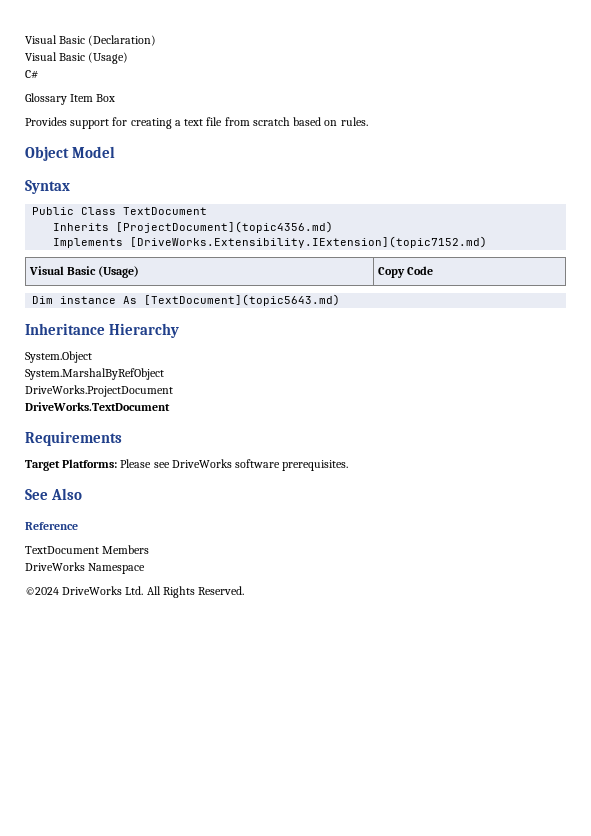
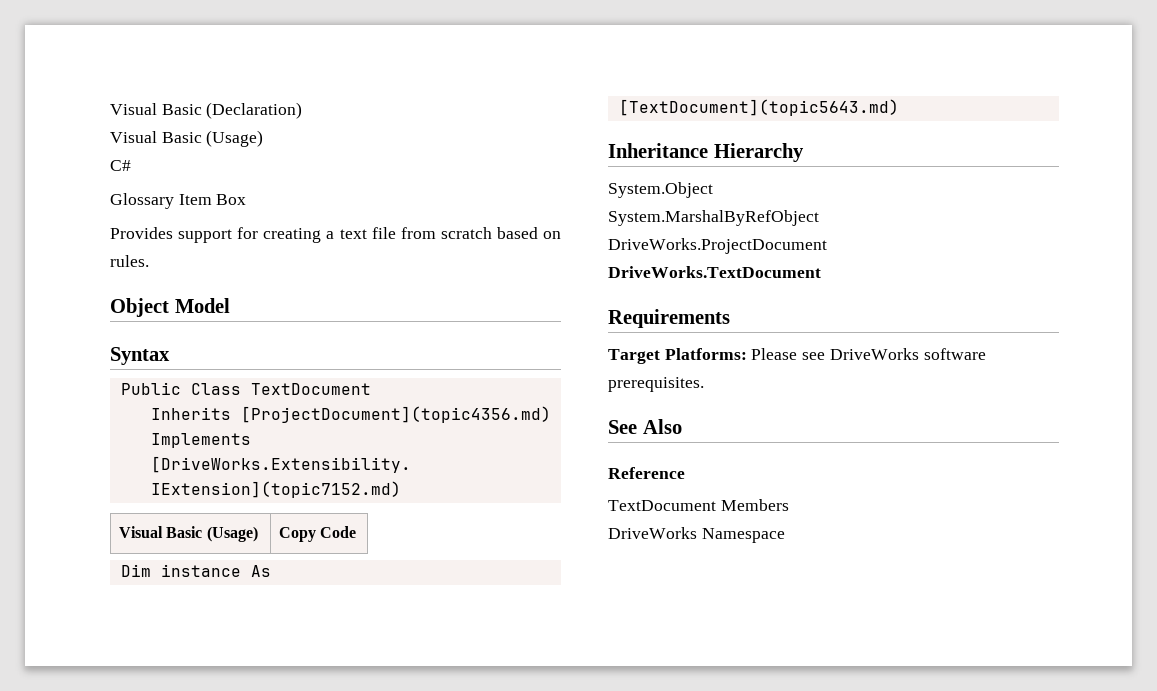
[25,586,245,598] // ©2024 DriveWorks Ltd. All Rights Reserved. -> (785, 535) none

